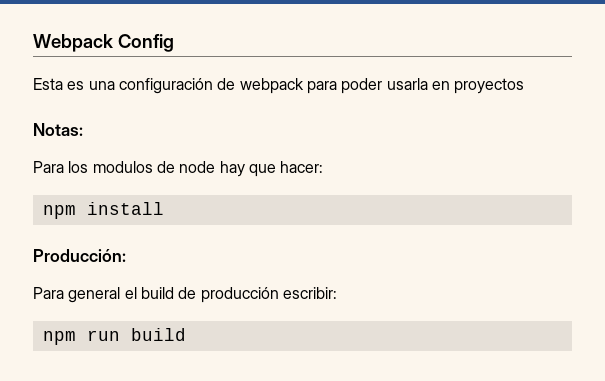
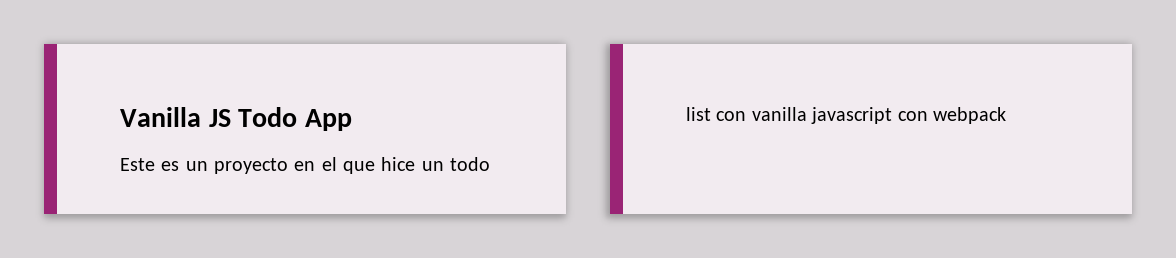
[33,34,174,52] [33,78,525,94] [33,123,83,136] [33,161,324,177] [42,202,164,219] [33,249,126,262] [33,287,337,303] [42,328,186,345] Webpack Config // Esta es una configuración de webpack para poder usarla en proyectos // Notas: // Para los modulos de node hay que hacer: // npm install // Producción: // Para general el build de producción escribir: // npm run build -> [120,107,352,131] [120,157,490,174] [686,107,1006,124] Vanilla JS Todo App // Este es un proyecto en el que hice un todo list con vanilla javascript con webpack

